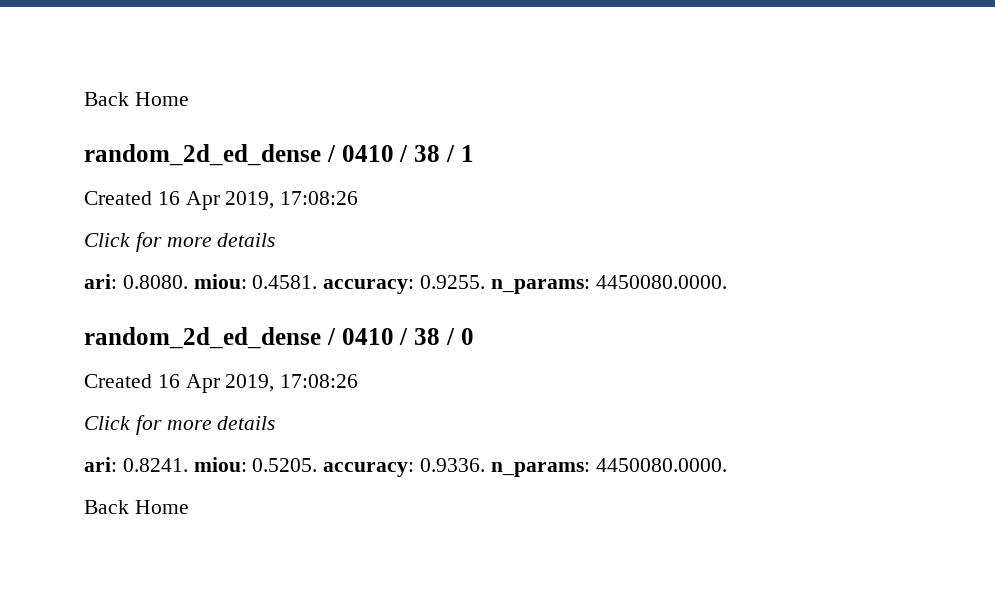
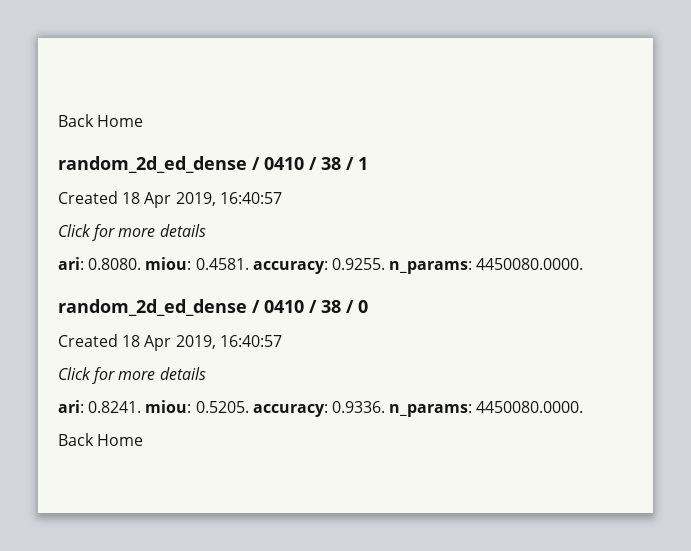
[157,191,359,210] 16 Apr 2019, 17:08:26 -> [122,192,282,208] 18 Apr 2019, 16:40:57
[157,374,359,393] 16 Apr 2019, 17:08:26 -> [122,335,282,351] 18 Apr 2019, 16:40:57

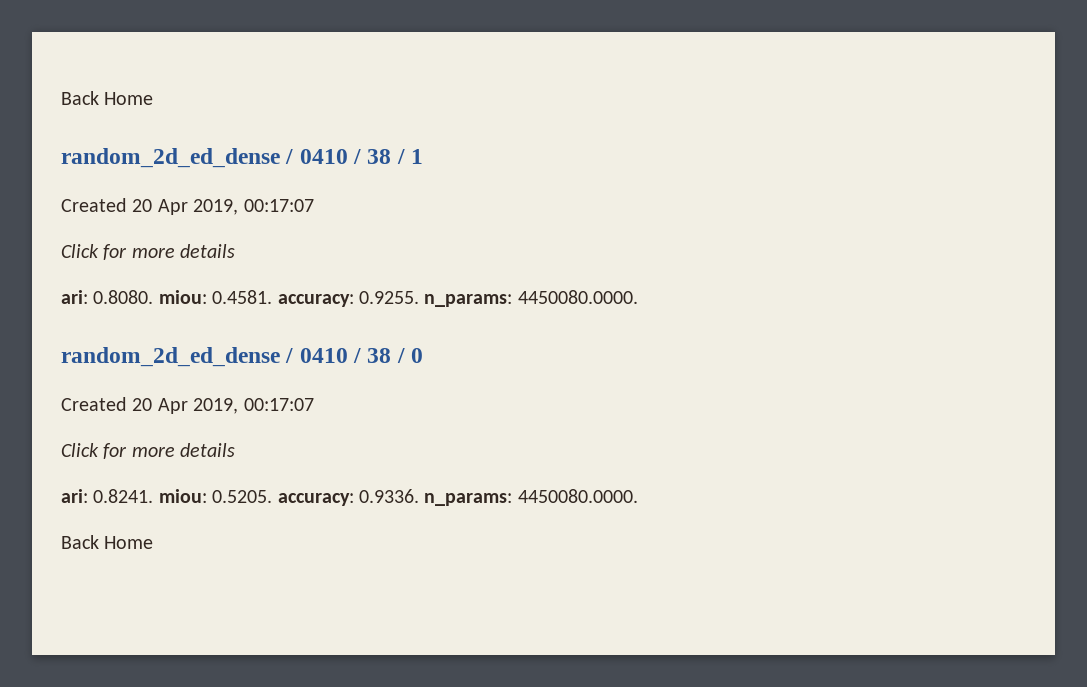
[122,192,282,208] 18 Apr 2019, 16:40:57 -> [132,199,314,215] 20 Apr 2019, 00:17:07
[122,335,282,351] 18 Apr 2019, 16:40:57 -> [132,398,314,414] 20 Apr 2019, 00:17:07

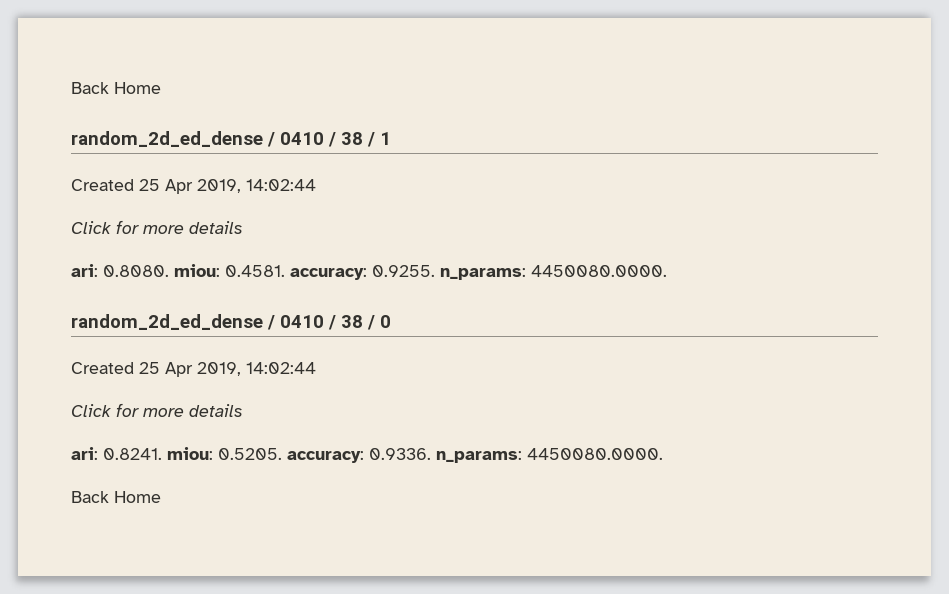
[132,199,314,215] 20 Apr 2019, 00:17:07 -> [139,179,316,194] 25 Apr 2019, 14:02:44
[132,398,314,414] 20 Apr 2019, 00:17:07 -> [139,362,316,377] 25 Apr 2019, 14:02:44

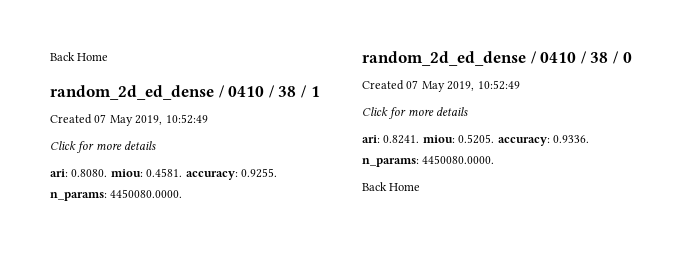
[139,179,316,194] 25 Apr 2019, 14:02:44 -> [94,114,208,126] 07 May 2019, 10:52:49
[139,362,316,377] 25 Apr 2019, 14:02:44 -> [406,80,520,92] 07 May 2019, 10:52:49

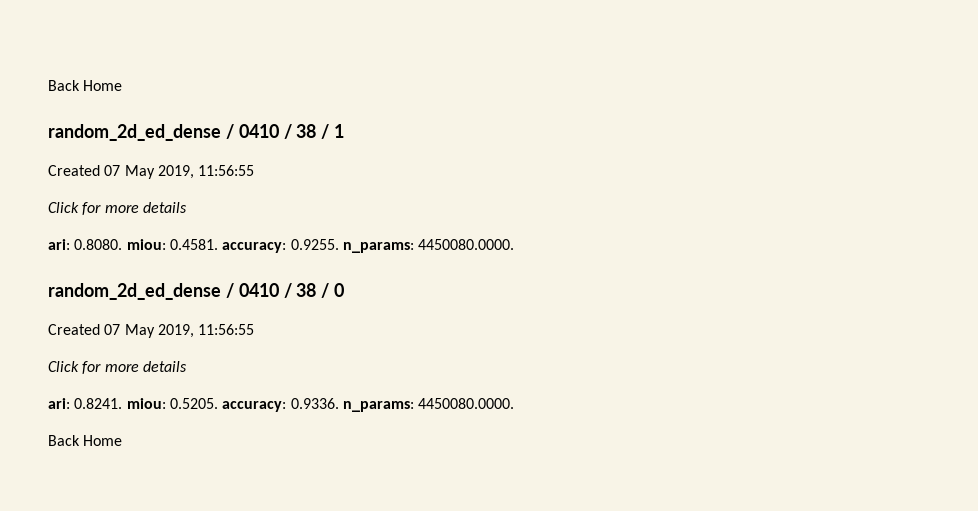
[165,114,208,124] 10:52:49 -> [198,165,255,176] 11:56:55
[477,80,520,90] 10:52:49 -> [198,324,255,335] 11:56:55

